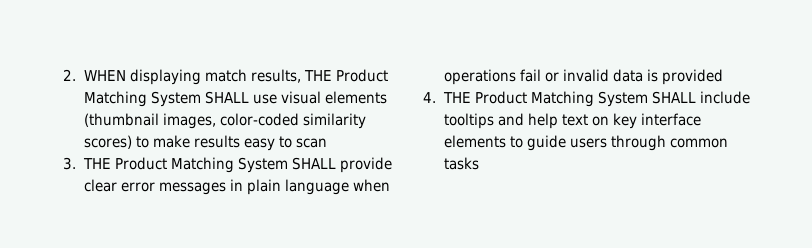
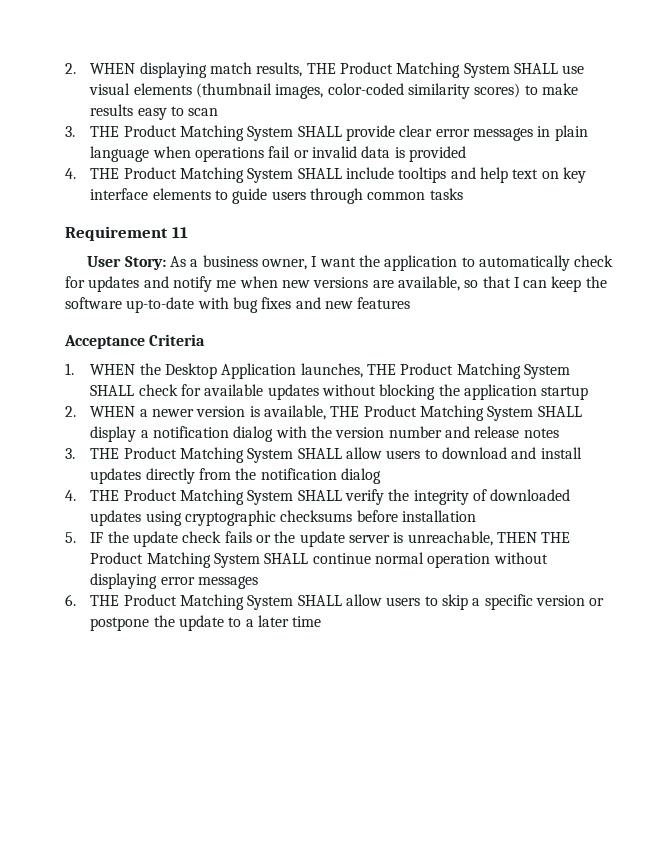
(479, 163) none -> [65,226,188,241] [87,255,614,271] [65,276,607,292] [65,297,411,313] [64,334,206,349] [65,363,571,379] [90,384,589,400] [65,405,582,421] [90,426,559,442] [65,447,582,463] [90,468,382,484] [65,489,571,505] [90,510,477,526] [65,531,571,547] [90,552,548,568] [90,573,259,589] [65,594,605,610] [90,615,322,631] // Requirement 11 // User Story: As a business owner, I want the application to automatically check for updates and notify me when new versions are available, so that I can keep the software up-to-date with bug fixes and new features // Acceptance Criteria // 1. WHEN the Desktop Application launches, THE Product Matching System SHALL check for available updates without blocking the application startup // 2. WHEN a newer version is available, THE Product Matching System SHALL display a notification dialog with the version number and release notes // 3. THE Product Matching System SHALL allow users to download and install updates directly from the notification dialog // 4. THE Product Matching System SHALL verify the integrity of downloaded updates using cryptographic checksums before installation // 5. IF the update check fails or the update server is unreachable, THEN THE Product Matching System SHALL continue normal operation without displaying error messages // 6. THE Product Matching System SHALL allow users to skip a specific version or postpone the update to a later time

